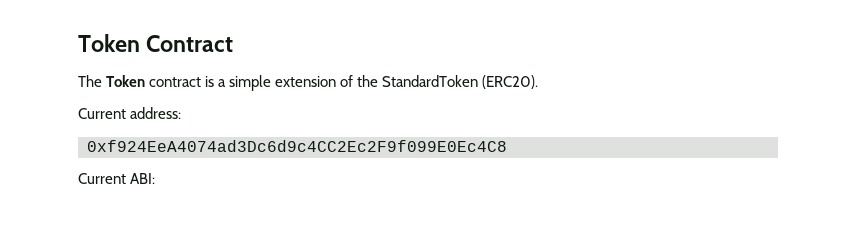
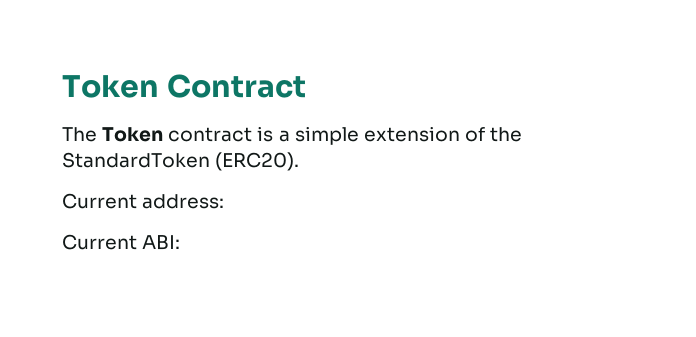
[87,140,507,152] // 0xf924EeA4074ad3Dc6d9c4CC2Ec2F9f099E0Ec4C8 -> (225, 201) none

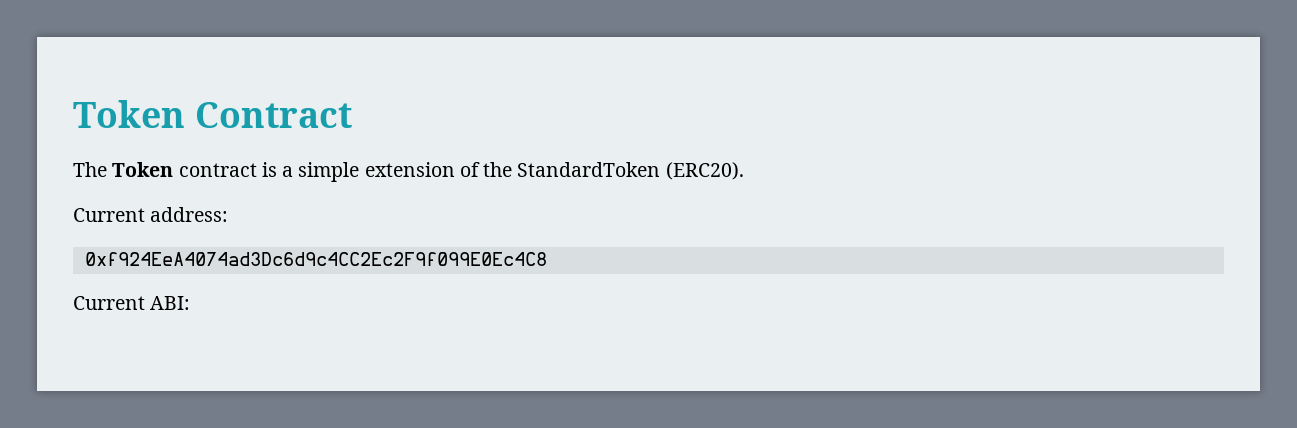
(225, 201) none -> [84,252,547,266] // 0xf924EeA4074ad3Dc6d9c4CC2Ec2F9f099E0Ec4C8

